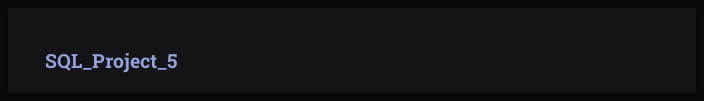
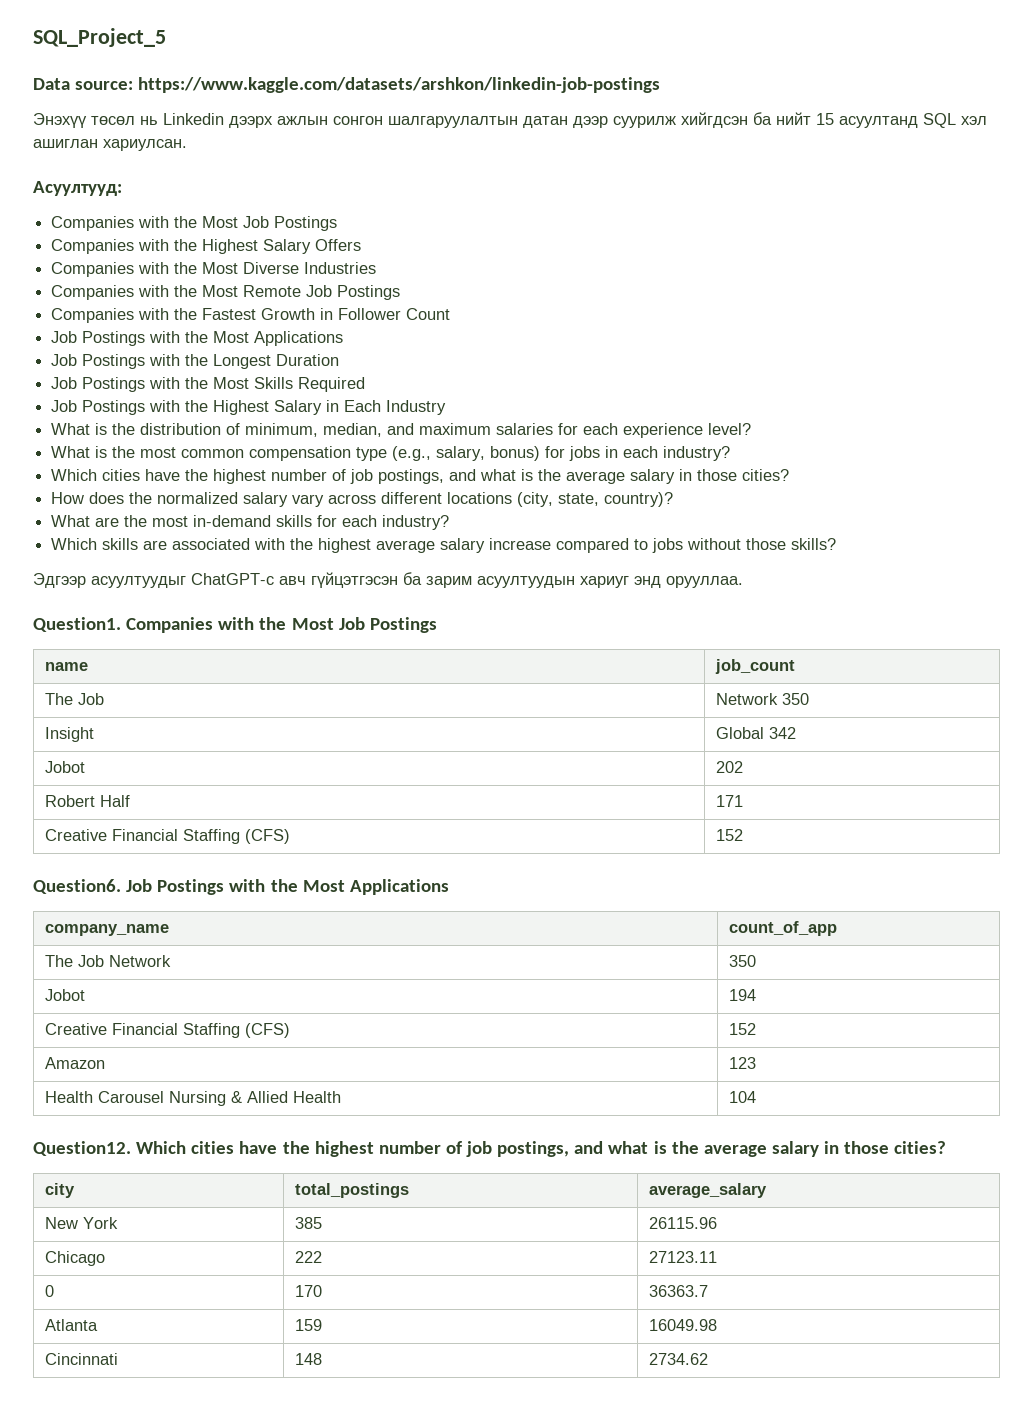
(177, 63) none -> [33,77,661,93] [33,112,987,128] [33,139,187,151] [33,181,122,196] [51,216,338,231] [51,239,362,254] [51,262,377,277] [51,285,401,300] [51,308,451,323] [51,331,344,346] [51,354,340,369] [51,377,366,392] [51,400,447,415] [51,423,752,438] [51,446,731,461] [51,469,790,484] [51,492,674,507] [51,515,450,530] [51,538,837,553] [33,572,743,588] [33,617,437,633] [45,662,89,671] [715,659,796,674] [45,693,105,705] [716,693,810,705] [45,727,95,742] [716,727,797,739] [45,761,86,773] [716,761,744,773] [45,795,131,807] [716,795,744,807] [45,829,291,844] [716,829,744,841] [33,879,449,895] [45,924,170,936] [729,921,838,936] [45,955,172,967] [729,955,757,967] [45,989,86,1001] [729,989,757,1001] [45,1023,291,1038] [729,1023,757,1035] [45,1057,106,1069] [729,1057,757,1069] [45,1091,342,1106] [729,1091,757,1103] [33,1141,947,1157] [45,1183,76,1198] [295,1183,410,1198] [649,1183,768,1198] [45,1217,119,1229] [295,1217,323,1229] [649,1217,718,1229] [45,1251,106,1266] [295,1251,323,1263] [649,1251,718,1263] [45,1285,55,1297] [295,1285,323,1297] [649,1285,709,1297] [45,1319,99,1331] [295,1319,323,1331] [649,1319,718,1331] [45,1353,119,1365] [295,1353,323,1365] [649,1353,709,1365] // Data source: https://www.kaggle.com/datasets/arshkon/linkedin-job-postings // Энэхүү төсөл нь Linkedin дээрх ажлын сонгон шалгаруулалтын датан дээр суурилж хийгдсэн ба нийт 15 асуултанд SQL хэл ашиглан хариулсан. // Асуултууд: // Companies with the Most Job Postings // Companies with the Highest Salary Offers // Companies with the Most Diverse Industries // Companies with the Most Remote Job Postings // Companies with the Fastest Growth in Follower Count // Job Postings with the Most Applications // Job Postings with the Longest Duration // Job Postings with the Most Skills Required // Job Postings with the Highest Salary in Each Industry // What is the distribution of minimum, median, and maximum salaries for each experience level? // What is the most common compensation type (e.g., salary, bonus) for jobs in each industry? // Which cities have the highest number of job postings, and what is the average salary in those cities? // How does the normalized salary vary across different locations (city, state, country)? // What are the most in-demand skills for each industry? // Which skills are associated with the highest average salary increase compared to jobs without those skills? // Эдгээр асуултуудыг ChatGPT-с авч гүйцэтгэсэн ба зарим асуултуудын хариуг энд орууллаа. // Question1. Companies with the Most Job Postings // name | job_count // The Job | Network 350 // Insight | Global 342 // Jobot | 202 // Robert Half | 171 // Creative Financial Staffing (CFS) | 152 // Question6. Job Postings with the Most Applications // company_name | count_of_app // The Job Network | 350 // Jobot | 194 // Creative Financial Staffing (CFS) | 152 // Amazon | 123 // Health Carousel Nursing & Allied Health | 104 // Question12. Which cities have the highest number of job postings, and what is the average salary in those cities? // city | total_postings | average_salary // New York | 385 | 26115.96 // Chicago | 222 | 27123.11 // 0 | 170 | 36363.7 // Atlanta | 159 | 16049.98 // Cincinnati | 148 | 2734.62

